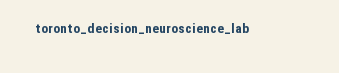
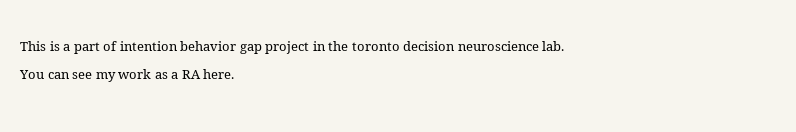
[35,23,249,34] toronto_decision_neuroscience_lab -> [20,41,565,54] [19,69,235,82] This is a part of intention behavior gap project in the toronto decision neuroscience lab. // You can see my work as a RA here.

